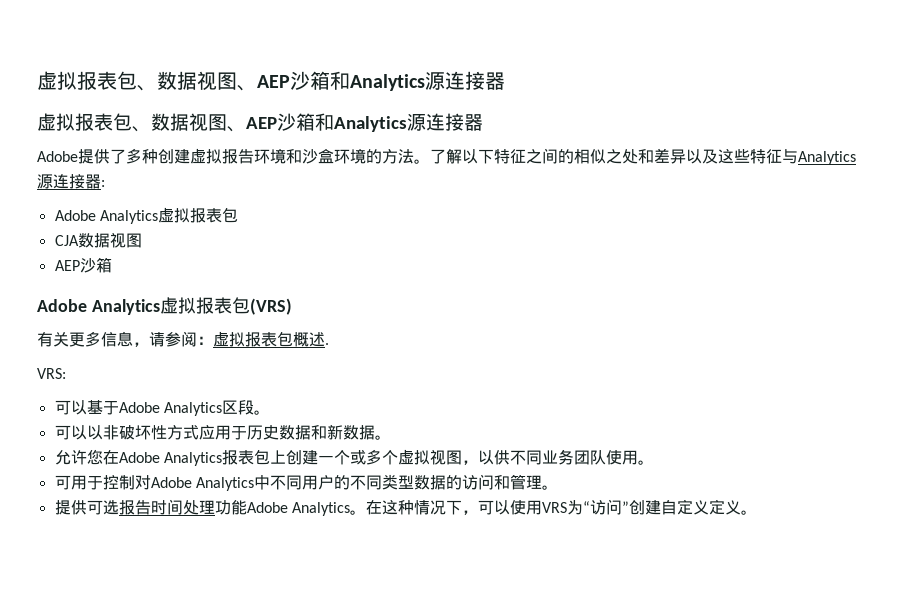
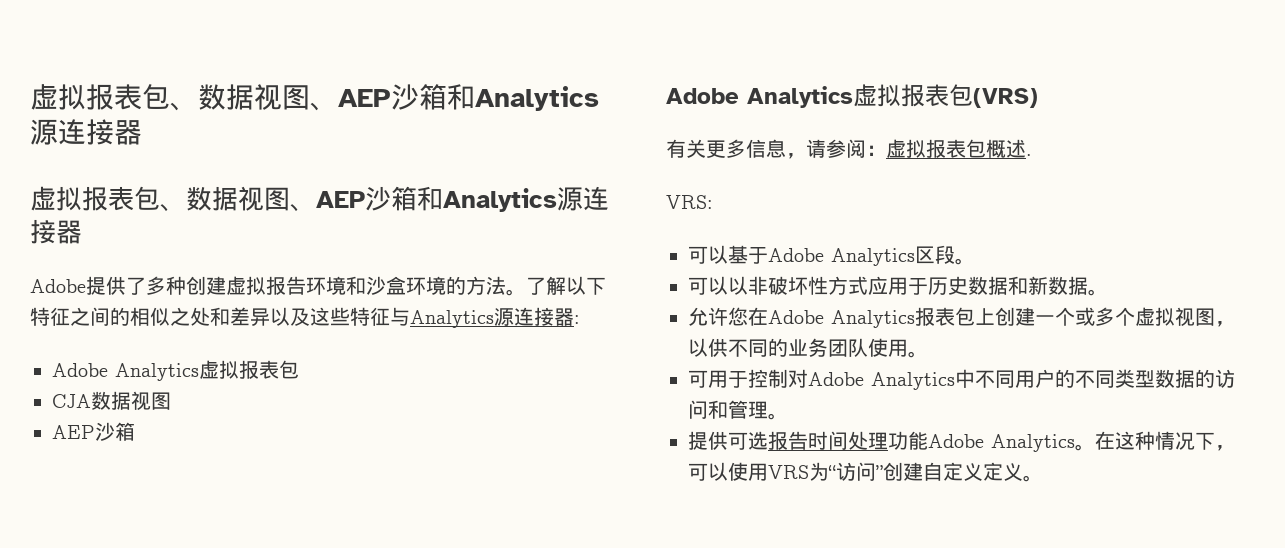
(542, 457) none -> [768,338,788,357] 的

